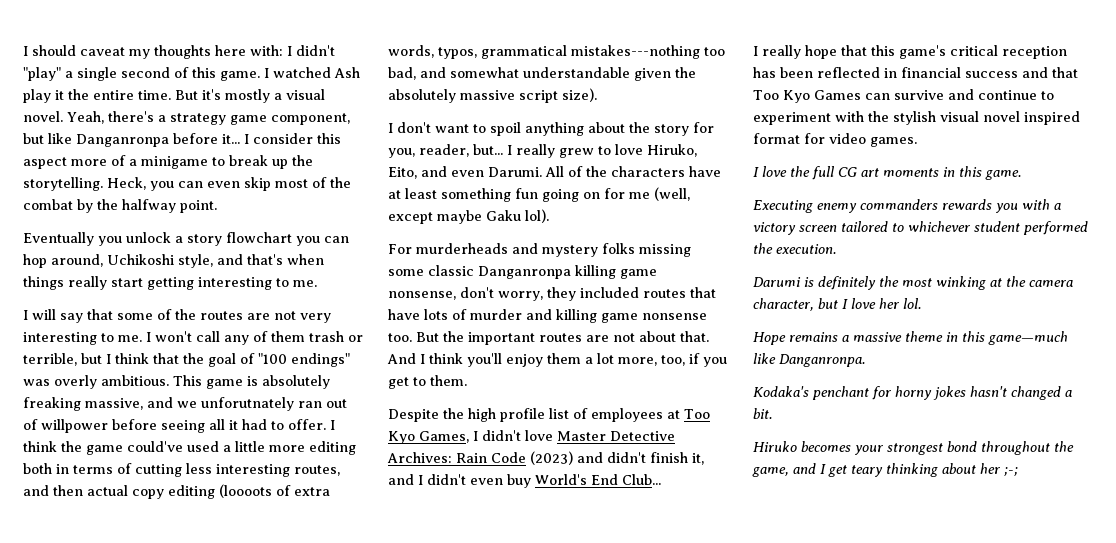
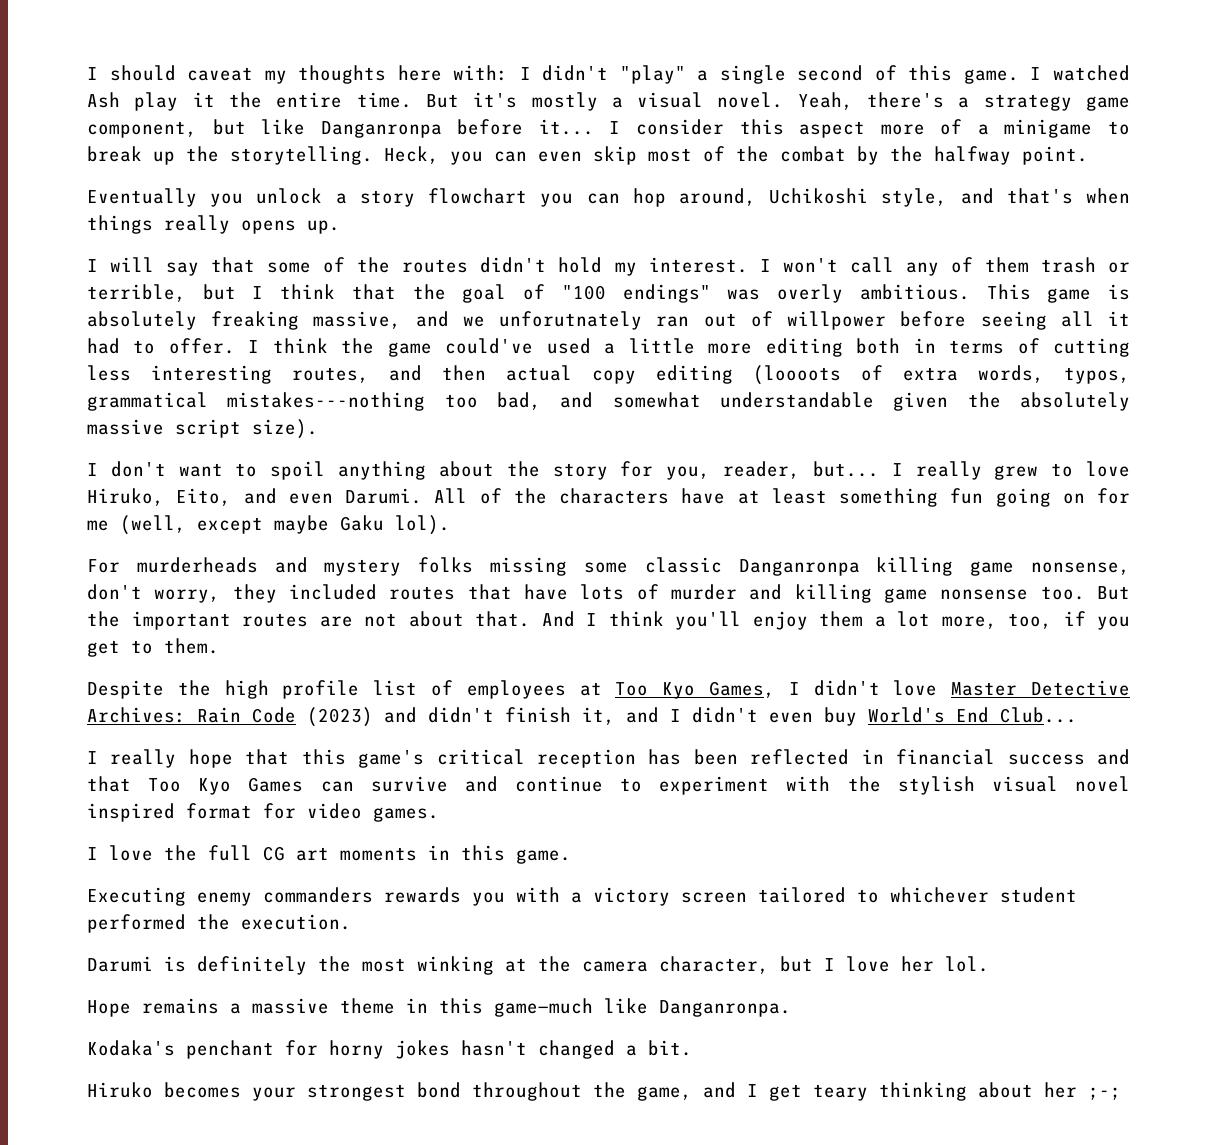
[111,277,317,290] start getting interesting to me. -> [241,220,340,234] opens up.
[247,311,331,323] [23,332,142,345] are not very interesting to me. -> [480,257,748,276] didn't hold my interest.

